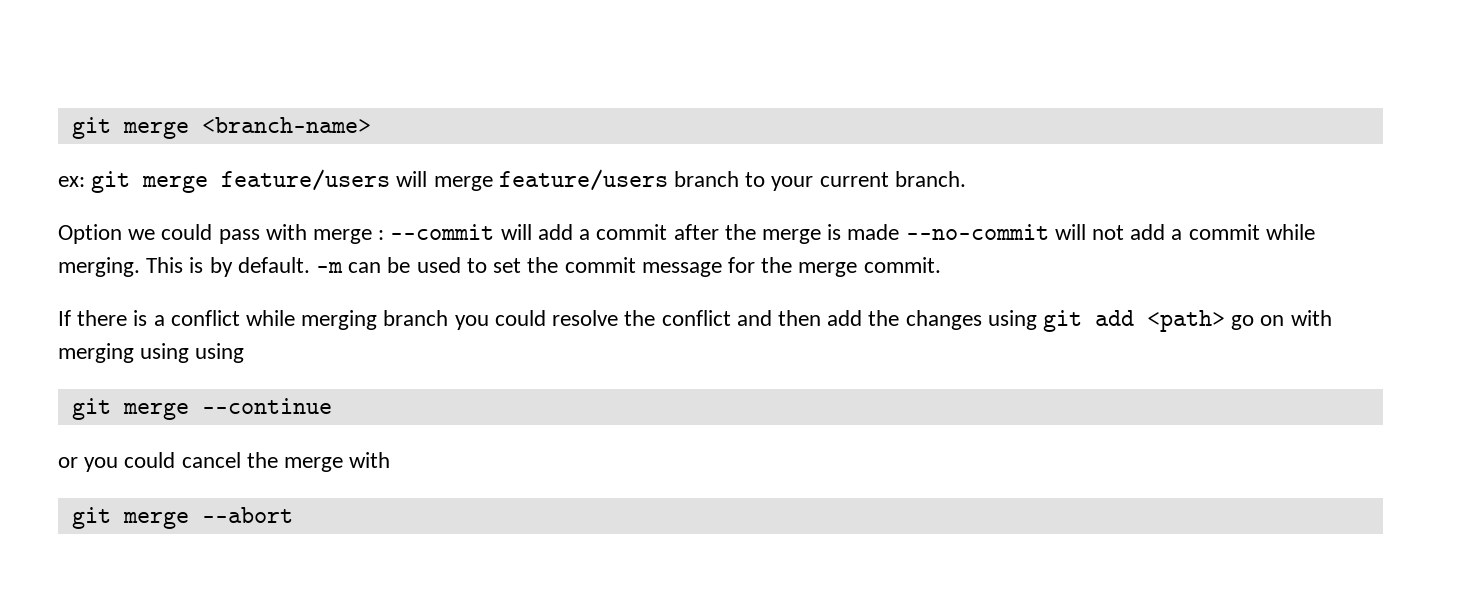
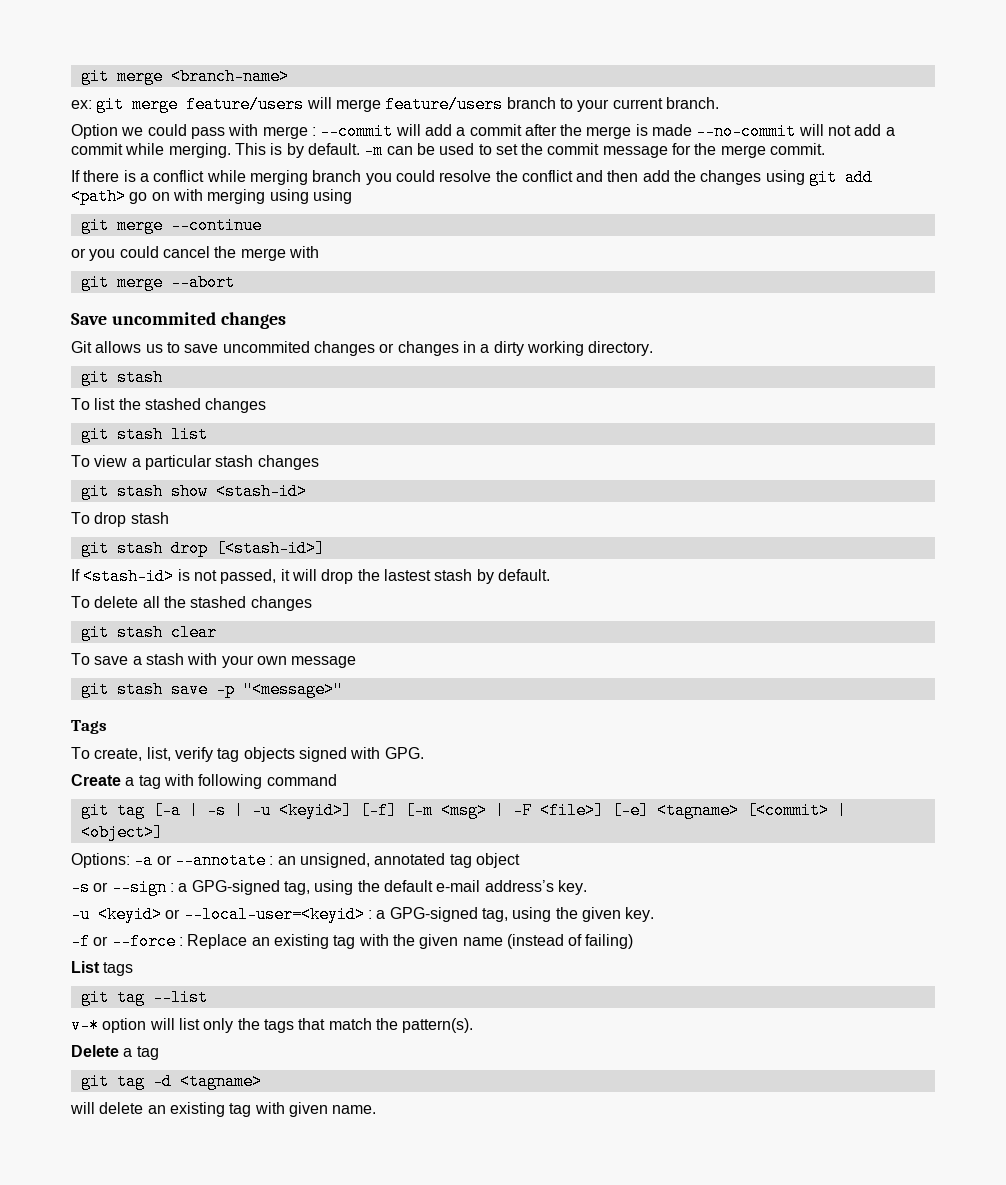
(293, 515) none -> [71,312,286,329] [71,341,654,356] [80,369,163,386] [71,398,267,413] [80,426,208,443] [71,455,319,470] [80,483,307,500] [71,512,169,527] [80,540,325,557] [71,568,550,585] [71,596,312,611] [80,624,217,641] [71,653,357,668] [80,681,343,698] [71,720,107,734] [71,747,424,762] [71,774,337,789] [80,802,847,819] [80,824,163,841] [71,852,520,869] [71,879,587,896] [71,906,655,923] [71,933,634,950] [71,961,134,976] [80,989,208,1006] [71,1017,474,1034] [71,1045,159,1060] [80,1073,262,1090] [70,1102,377,1117] // Save uncommited changes // Git allows us to save uncommited changes or changes in a dirty working directory. // git stash // To list the stashed changes // git stash list // To view a particular stash changes // git stash show <stash-id> // To drop stash // git stash drop [<stash-id>] // If <stash-id> is not passed, it will drop the lastest stash by default. // To delete all the stashed changes // git stash clear // To save a stash with your own message // git stash save -p "<message>" // Tags // To create, list, verify tag objects signed with GPG. // Create a tag with following command // git tag [-a | -s | -u <keyid>] [-f] [-m <msg> | -F <file>] [-e] <tagname> [<commit> | <object>] // Options: -a or --annotate : an unsigned, annotated tag object // -s or --sign : a GPG-signed tag, using the default e-mail address’s key. // -u <keyid> or --local-user=<keyid> : a GPG-signed tag, using the given key. // -f or --force : Replace an existing tag with the given name (instead of failing) // List tags // git tag --list // v-* option will list only the tags that match the pattern(s). // Delete a tag // git tag -d <tagname> // will delete an existing tag with given name.

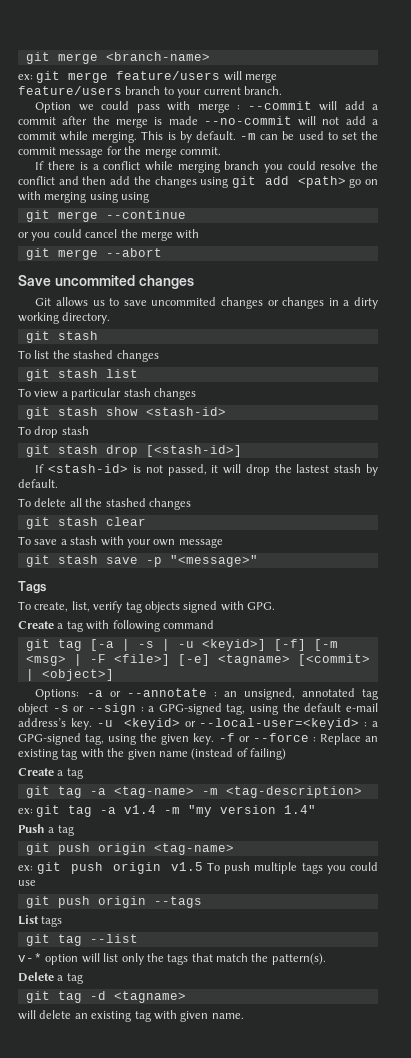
(520, 860) // -> (48, 709) none
(587, 887) // -> (92, 724) none
(655, 914) // -> (215, 739) none
(634, 941) none -> [18,768,83,779] [25,786,362,798] [18,805,317,817] [18,824,74,836] [25,843,234,855] [18,862,378,874] [18,880,36,886] [25,896,202,908] // Create a tag // git tag -a <tag-name> -m <tag-description> // ex: git tag -a v1.4 -m "my version 1.4" // Push a tag // git push origin <tag-name> // ex: git push origin v1.5 To push multiple tags you could use // git push origin --tags

